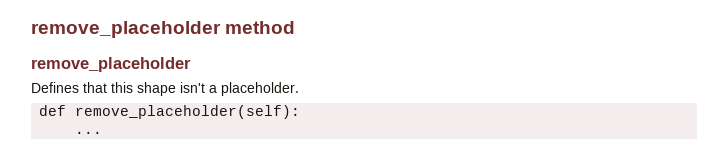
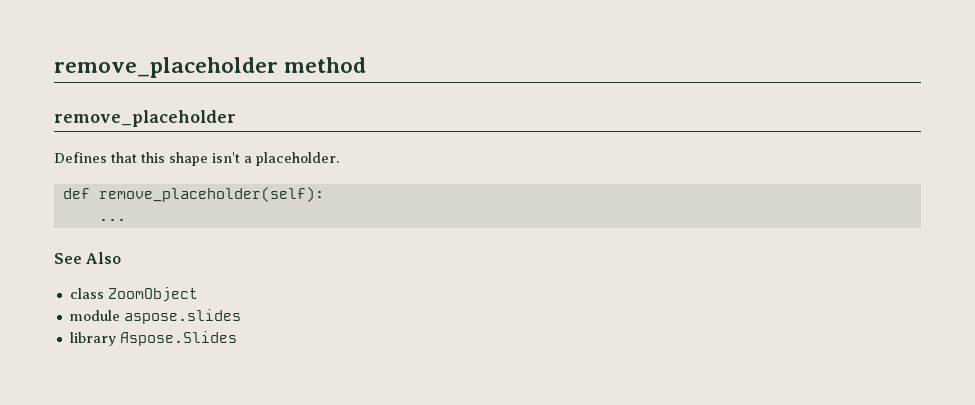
(103, 132) none -> [54,252,122,264] [69,287,198,302] [69,309,241,324] [69,331,237,346] // See Also // class ZoomObject // module aspose.slides // library Aspose.Slides

